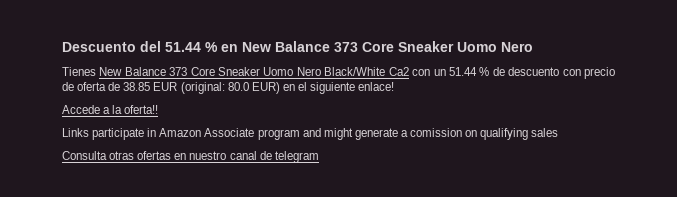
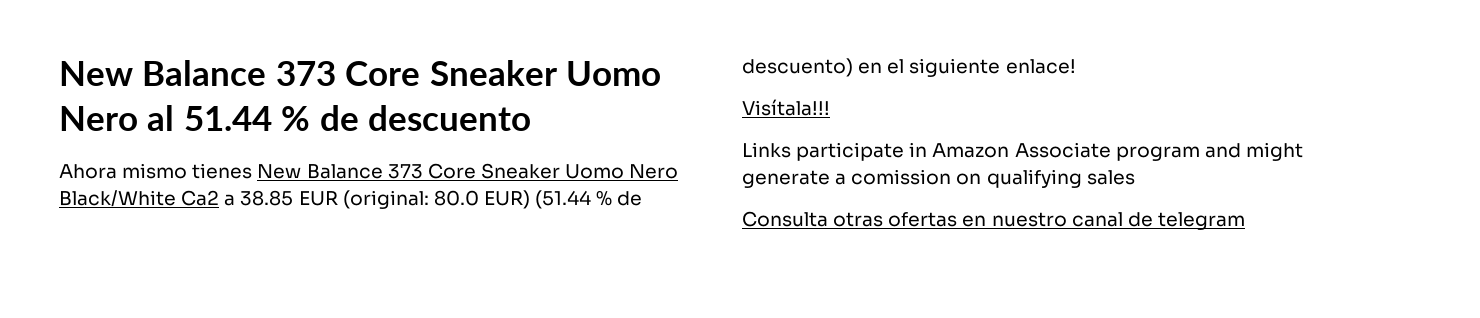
[62,41,533,52] [62,67,96,76] Descuento del 51.44 % en New Balance 373 Core Sneaker Uomo Nero // Tienes -> [59,60,662,86] [59,105,532,131] [59,163,253,179] New Balance 373 Core Sneaker Uomo Nero al 51.44 % de descuento // Ahora mismo tienes
[412,67,616,79] [62,82,121,91] con un 51.44 % de descuento con precio de oferta de -> [224,194,236,206] a
(280, 88) none -> [535,190,643,209] [742,58,853,77] (51.44 % de descuento)
[62,105,159,114] Accede a la oferta!! -> [742,99,830,116] Visítala!!!

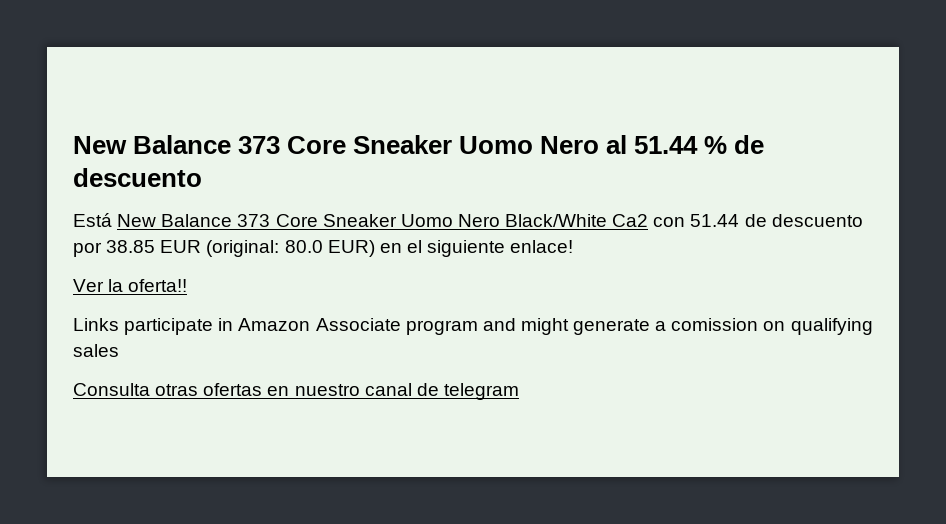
[59,163,253,179] Ahora mismo tienes -> [73,213,112,227] Está
[224,194,236,206] a -> [653,214,863,227] [73,242,102,257] con 51.44 de descuento por
[535,190,643,209] [742,58,853,77] (51.44 % de descuento) -> (375, 248) none
[742,99,830,116] Visítala!!! -> [73,279,188,292] Ver la oferta!!

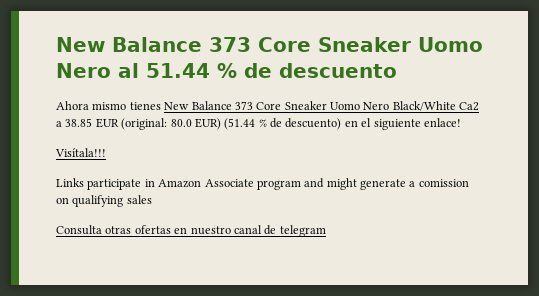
[73,213,112,227] Está -> [56,101,161,110] Ahora mismo tienes
[653,214,863,227] [73,242,102,257] con 51.44 de descuento por -> [56,121,62,127] a
(375, 248) none -> [224,118,342,130] (51.44 % de descuento)
[73,279,188,292] Ver la oferta!! -> [55,148,106,157] Visítala!!!

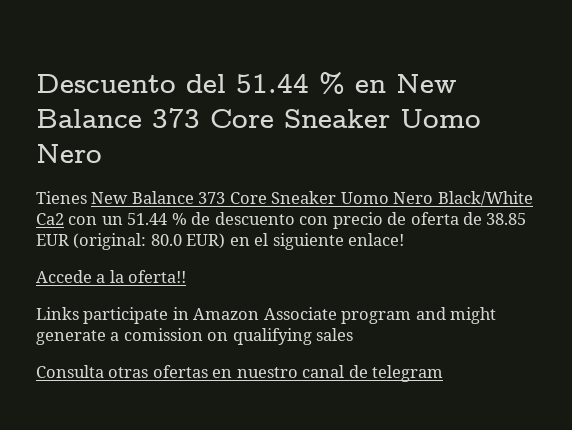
[56,37,483,52] [56,63,397,78] [56,101,161,110] New Balance 373 Core Sneaker Uomo Nero al 51.44 % de descuento // Ahora mismo tienes -> [36,72,457,94] [36,108,481,128] [36,144,102,163] [36,191,87,204] Descuento del 51.44 % en New Balance 373 Core Sneaker Uomo Nero // Tienes
[56,121,62,127] a -> [68,212,483,229] con un 51.44 % de descuento con precio de oferta de
[224,118,342,130] (51.44 % de descuento) -> (226, 241) none
[55,148,106,157] Visítala!!! -> [36,270,187,283] Accede a la oferta!!

